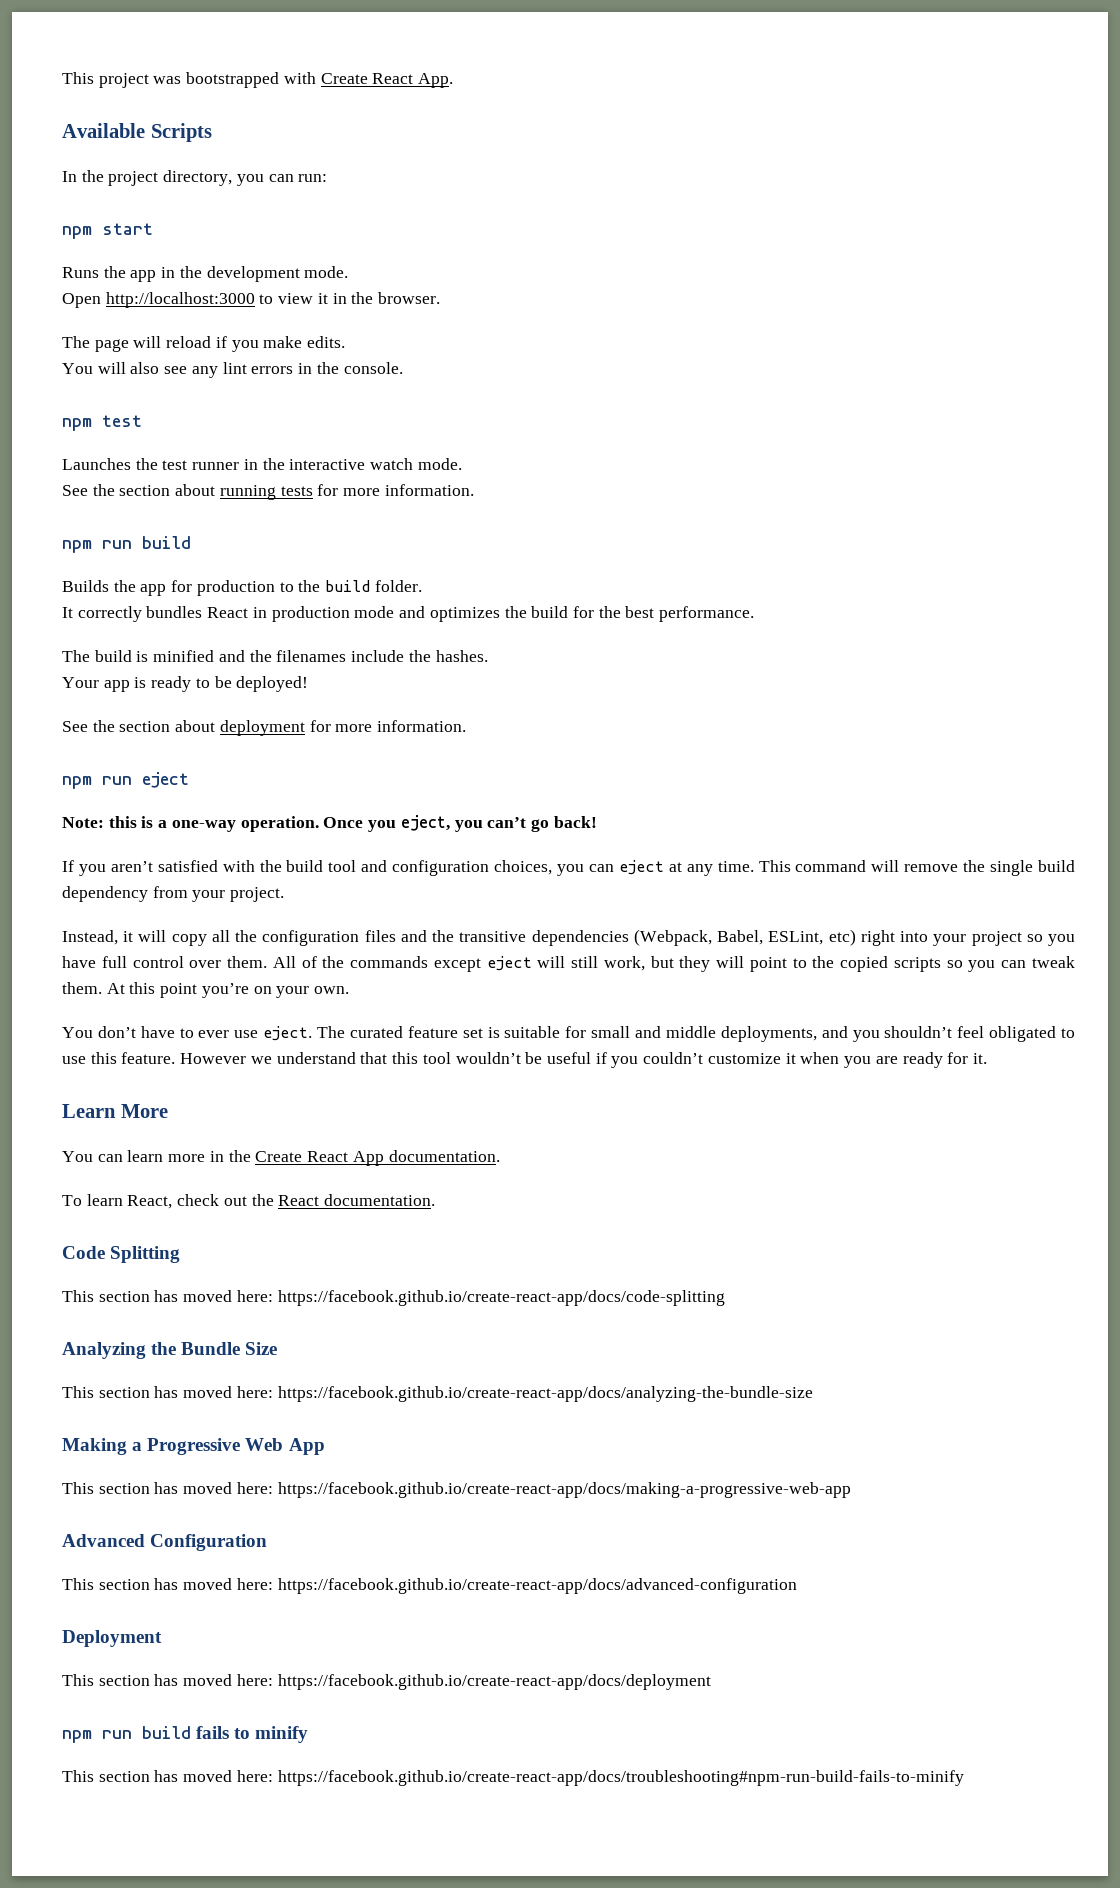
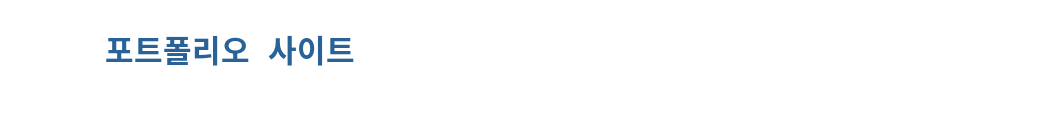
[62,72,454,88] [62,123,212,142] [62,170,328,186] [62,223,153,239] [62,266,349,282] [62,292,441,308] [62,336,346,352] [62,362,403,378] [62,415,142,431] [62,458,462,470] [62,484,474,500] [62,536,191,553] [62,580,422,596] [62,606,755,622] [62,650,488,662] [62,676,309,692] [62,720,467,736] [62,772,189,789] [62,815,597,832] [62,860,1075,876] [62,886,285,902] [62,929,1075,946] [62,956,1075,972] [62,982,350,998] [62,1026,1075,1042] [62,1052,987,1068] [62,1104,168,1118] [62,1150,500,1166] [62,1194,436,1209] [62,1246,181,1263] [62,1290,725,1306] [62,1342,278,1359] [62,1386,813,1402] [62,1438,325,1455] [62,1482,851,1498] [62,1534,268,1551] [62,1578,797,1594] [62,1630,162,1647] [62,1674,711,1690] [62,1726,309,1743] [62,1770,964,1786] This project was bootstrapped with Create React App. // Available Scripts // In the project directory, you can run: // npm start // Runs the app in the development mode. // Open http://localhost:3000 to view it in the browser. // The page will reload if you make edits. // You will also see any lint errors in the console. // npm test // Launches the test runner in the interactive watch mode. // See the section about running tests for more information. // npm run build // Builds the app for production to the build folder. // It correctly bundles React in production mode and optimizes the build for the best performance. // The build is minified and the filenames include the hashes. // Your app is ready to be deployed! // See the section about deployment for more information. // npm run eject // Note: this is a one-way operation. Once you eject, you can’t go back! // If you aren’t satisfied with the build tool and configuration choices, you can eject at any time. This command will remove the single build dependency from your project. // Instead, it will copy all the configuration files and the transitive dependencies (Webpack, Babel, ESLint, etc) right into your project so you have full control over them. All of the commands except eject will still work, but they will point to the copied scripts so you can tweak them. At this point you’re on your own. // You don’t have to ever use eject. The curated feature set is suitable for small and middle deployments, and you shouldn’t feel obligated to use this feature. However we understand that this tool wouldn’t be useful if you couldn’t customize it when you are ready for it. // Learn More // You can learn more in the Create React App documentation. // To learn React, check out the React documentation. // Code Splitting // This section has moved here: https://facebook.github.io/create-react-app/docs/code-splitting // Analyzing the Bundle Size // This section has moved here: https://facebook.github.io/create-react-app/docs/analyzing-the-bundle-size // Making a Progressive Web App // This section has moved here: https://facebook.github.io/create-react-app/docs/making-a-progressive-web-app // Advanced Configuration // This section has moved here: https://facebook.github.io/create-react-app/docs/advanced-configuration // Deployment // This section has moved here: https://facebook.github.io/create-react-app/docs/deployment // npm run build fails to minify // This section has moved here: https://facebook.github.io/create-react-app/docs/troubleshooting#npm-run-build-fails-to-minify -> [105,35,355,66] 포트폴리오 사이트

